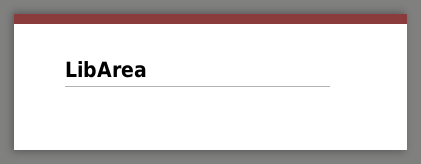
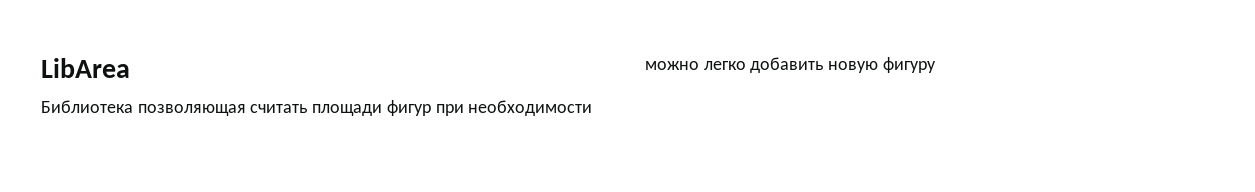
(147, 69) none -> [41,100,593,116] [645,57,936,73] // Библиотека позволяющая считать площади фигур при необходимости можно легко добавить новую фигуру

